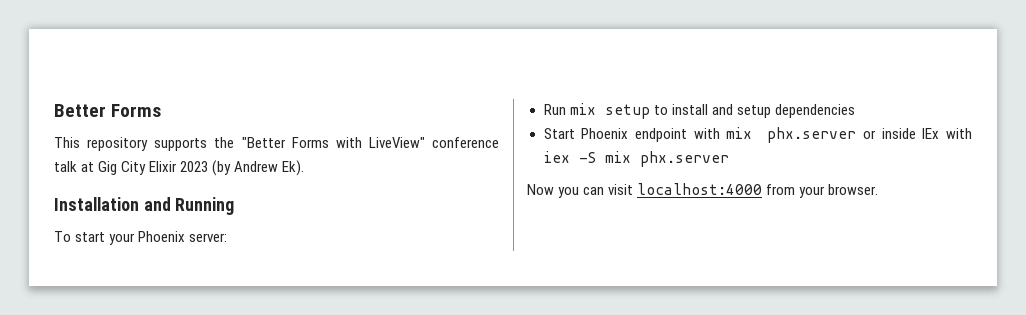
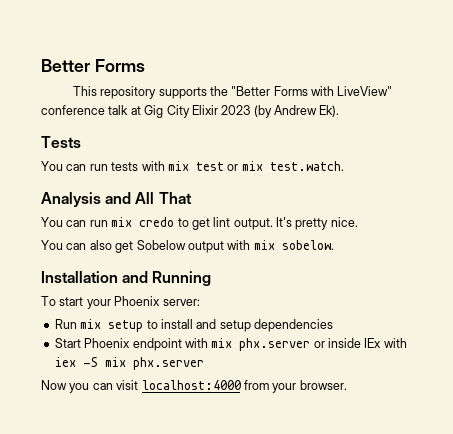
(305, 168) none -> [41,136,81,148] [41,161,344,171] [41,192,192,207] [41,217,358,230] [41,240,334,253] // Tests // You can run tests with mix test or mix test.watch. // Analysis and All That // You can run mix credo to get lint output. It's pretty nice. // You can also get Sobelow output with mix sobelow.

